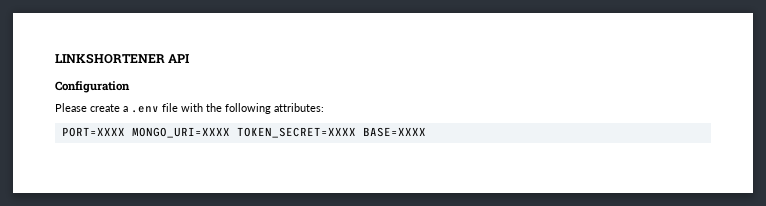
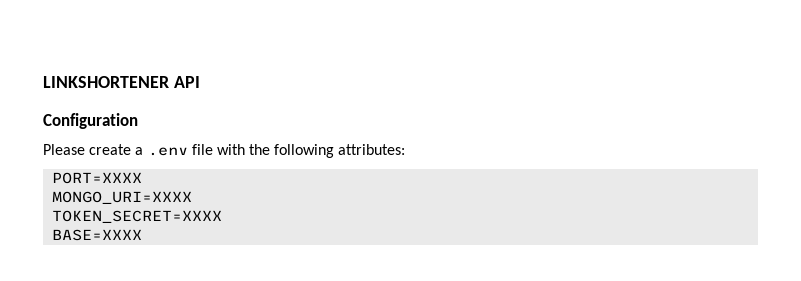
(125, 132) none -> (143, 178) //
(230, 132) none -> (193, 197) //
(356, 132) none -> (223, 216) //

